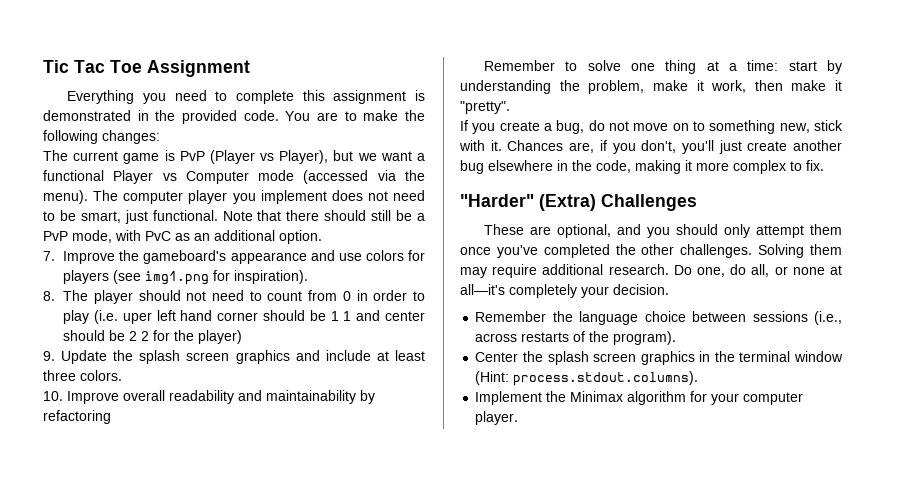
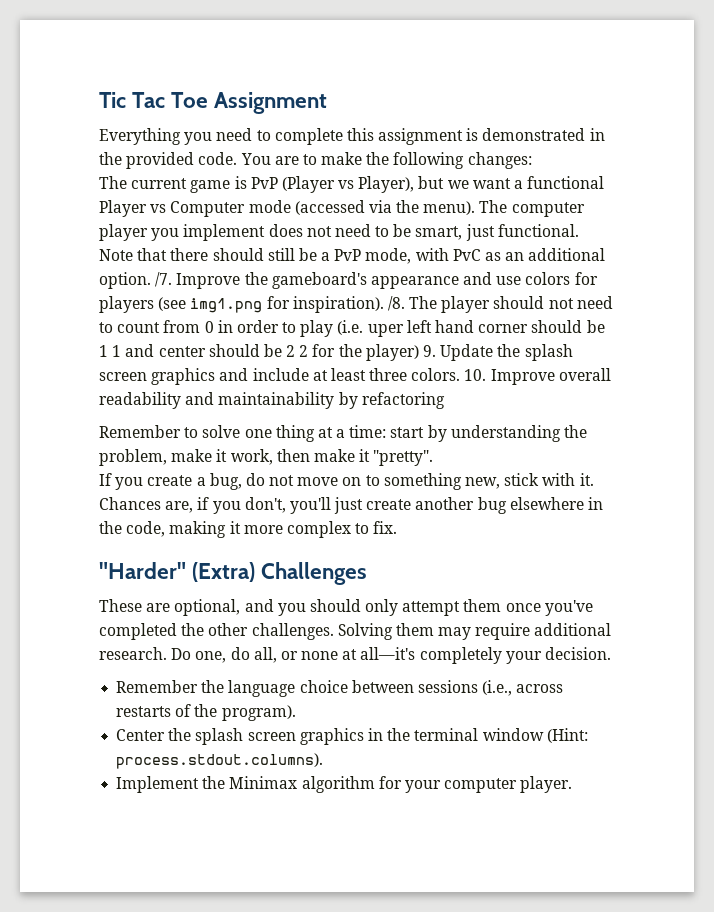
[43,251,55,261] // 7. -> [155,272,173,287] /7.
[43,291,55,301] // 8. -> [387,296,405,311] /8.
(243, 337) // -> (419, 352) none
(122, 375) // -> (461, 374) none

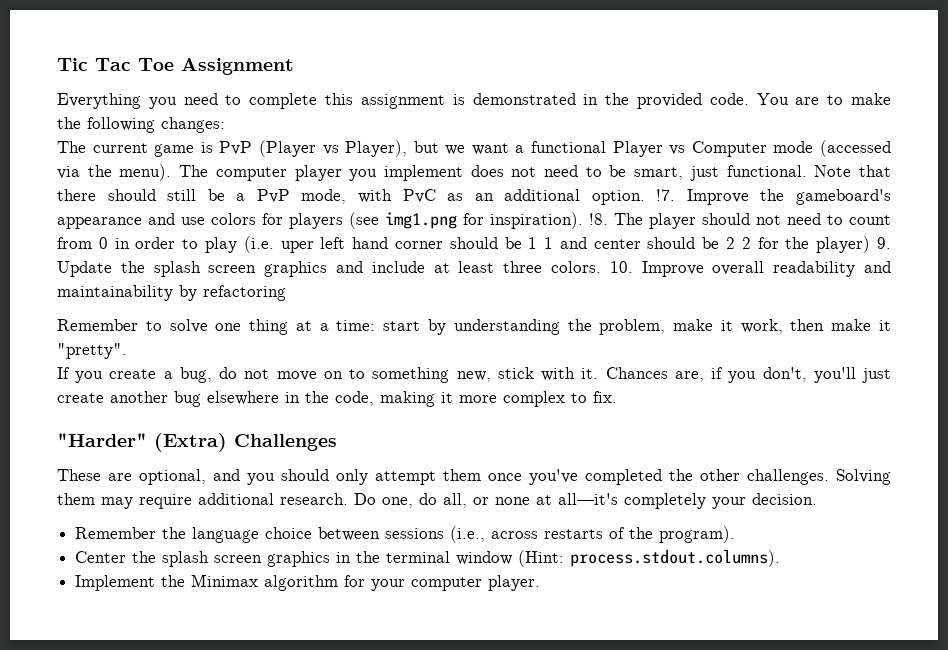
[155,272,173,287] /7. -> [656,189,676,201] !7.
[387,296,405,311] /8. -> [589,213,608,225] !8.

